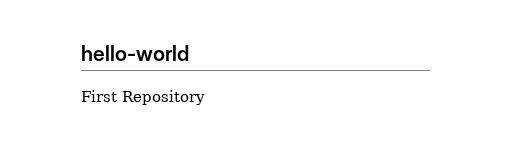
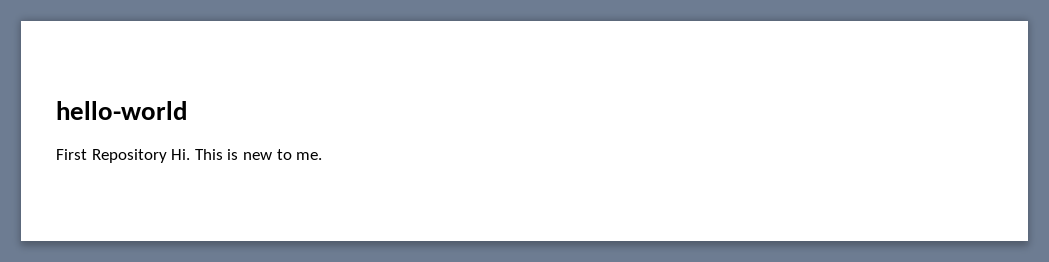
(205, 97) none -> [171,149,323,160] Hi. This is new to me.

